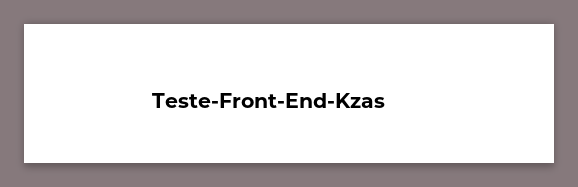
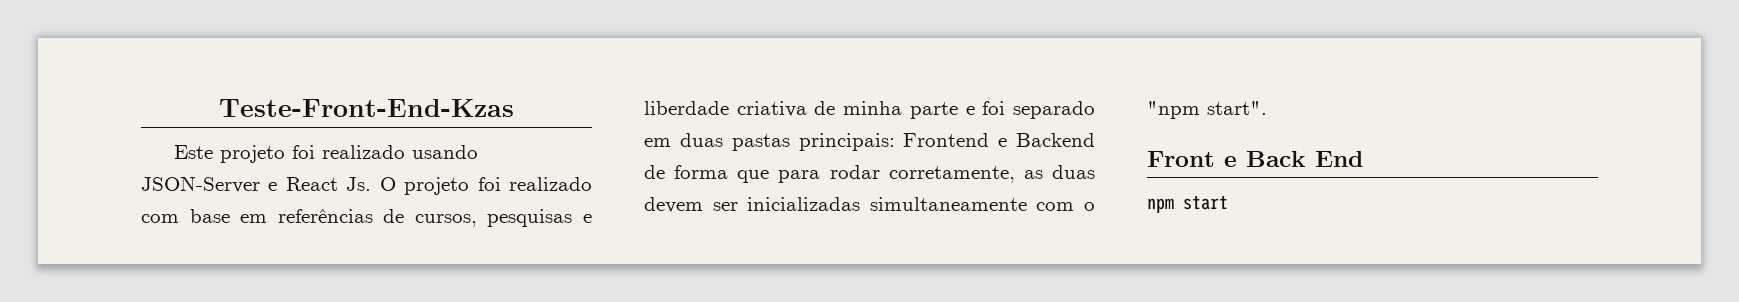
(385, 100) none -> [173,145,478,163] [141,176,592,195] [141,209,592,227] [644,101,1095,119] [644,133,1095,151] [644,165,1095,183] [644,197,1095,213] [1147,101,1267,119] [1147,151,1363,167] [1147,196,1228,213] // Este projeto foi realizado usando JSON-Server e React Js. O projeto foi realizado com base em referências de cursos, pesquisas e liberdade criativa de minha parte e foi separado em duas pastas principais: Frontend e Backend de forma que para rodar corretamente, as duas devem ser inicializadas simultaneamente com o "npm start". // Front e Back End // npm start

